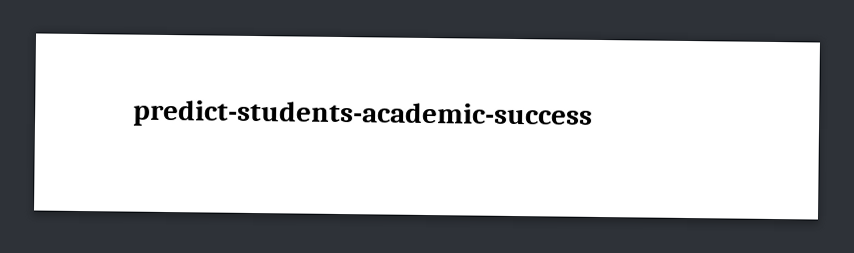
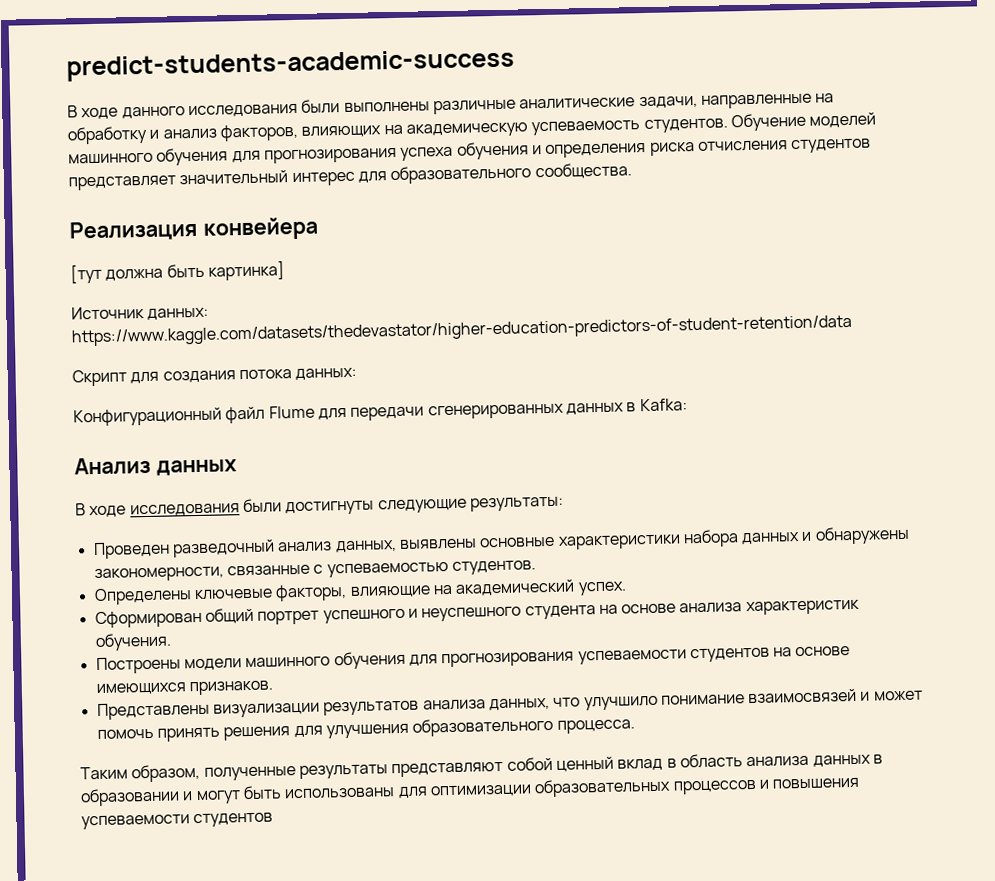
(593, 115) none -> [67,93,835,120] [67,112,877,145] [68,138,872,166] [68,162,632,191] [69,216,318,242] [70,261,285,284] [71,306,210,320] [71,314,852,347] [72,367,358,387] [73,398,688,427] [74,456,237,476] [75,496,564,518] [92,525,910,560] [93,560,536,583] [93,579,627,606] [94,599,860,629] [94,632,172,652] [95,646,851,675] [95,680,273,696] [96,688,923,721] [96,716,635,742] [80,753,883,783] [80,777,860,807] [81,812,274,830] // В ходе данного исследования были выполнены различные аналитические задачи, направленные на обработку и анализ факторов, влияющих на академическую успеваемость студентов. Обучение моделей машинного обучения для прогнозирования успеха обучения и определения риска отчисления студентов представляет значительный интерес для образовательного сообщества. // Реализация конвейера // [тут должна быть картинка] // Источник данных: https://www.kaggle.com/datasets/thedevastator/higher-education-predictors-of-student-retention/data // Скрипт для создания потока данных: // Конфигурационный файл Flume для передачи сгенерированных данных в Kafka: // Анализ данных // В ходе исследования были достигнуты следующие результаты: // Проведен разведочный анализ данных, выявлены основные характеристики набора данных и обнаружены закономерности, связанные с успеваемостью студентов. // Определены ключевые факторы, влияющие на академический успех. // Сформирован общий портрет успешного и неуспешного студента на основе анализа характеристик обучения. // Построены модели машинного обучения для прогнозирования успеваемости студентов на основе имеющихся признаков. // Представлены визуализации результатов анализа данных, что улучшило понимание взаимосвязей и может помочь принять решения для улучшения образовательного процесса. // Таким образом, полученные результаты представляют собой ценный вклад в область анализа данных в образовании и могут быть использованы для оптимизации образовательных процессов и повышения успеваемости студентов

